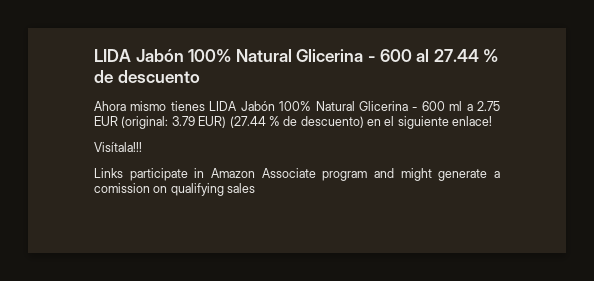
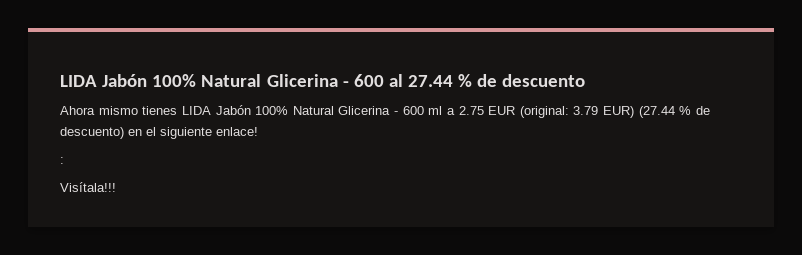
(493, 121) none -> [60,157,64,164] // :
[94,168,501,181] [94,183,256,196] // Links participate in Amazon Associate program and might generate a comission on qualifying sales -> (116, 187) none

